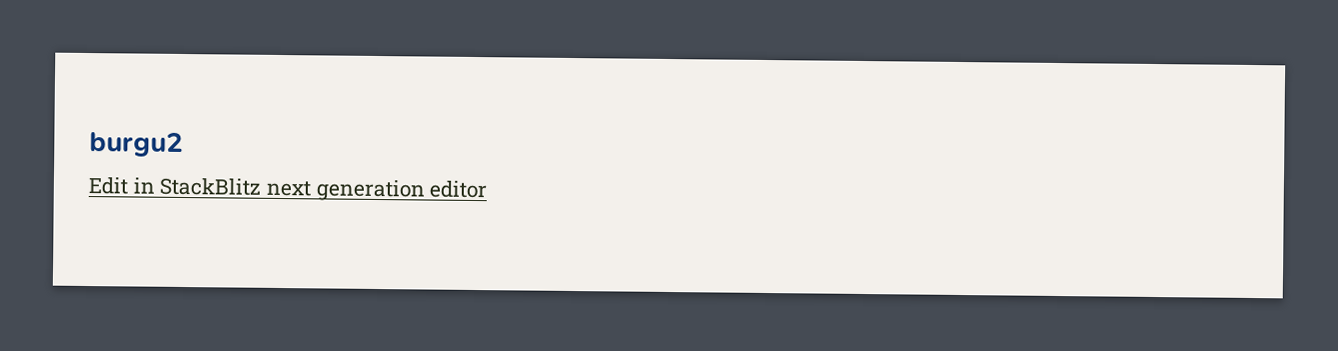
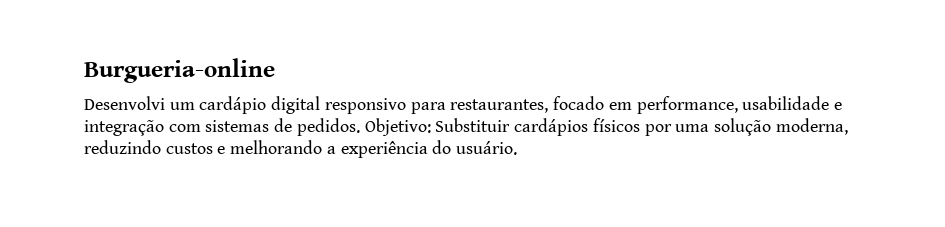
[89,132,183,157] [88,177,488,202] burgu2 // Edit in StackBlitz next generation editor -> [84,58,275,83] [84,96,842,114] [84,118,848,136] [84,140,518,158] Burgueria-online // Desenvolvi um cardápio digital responsivo para restaurantes, focado em performance, usabilidade e integração com sistemas de pedidos. Objetivo: Substituir cardápios físicos por uma solução moderna, reduzindo custos e melhorando a experiência do usuário.

